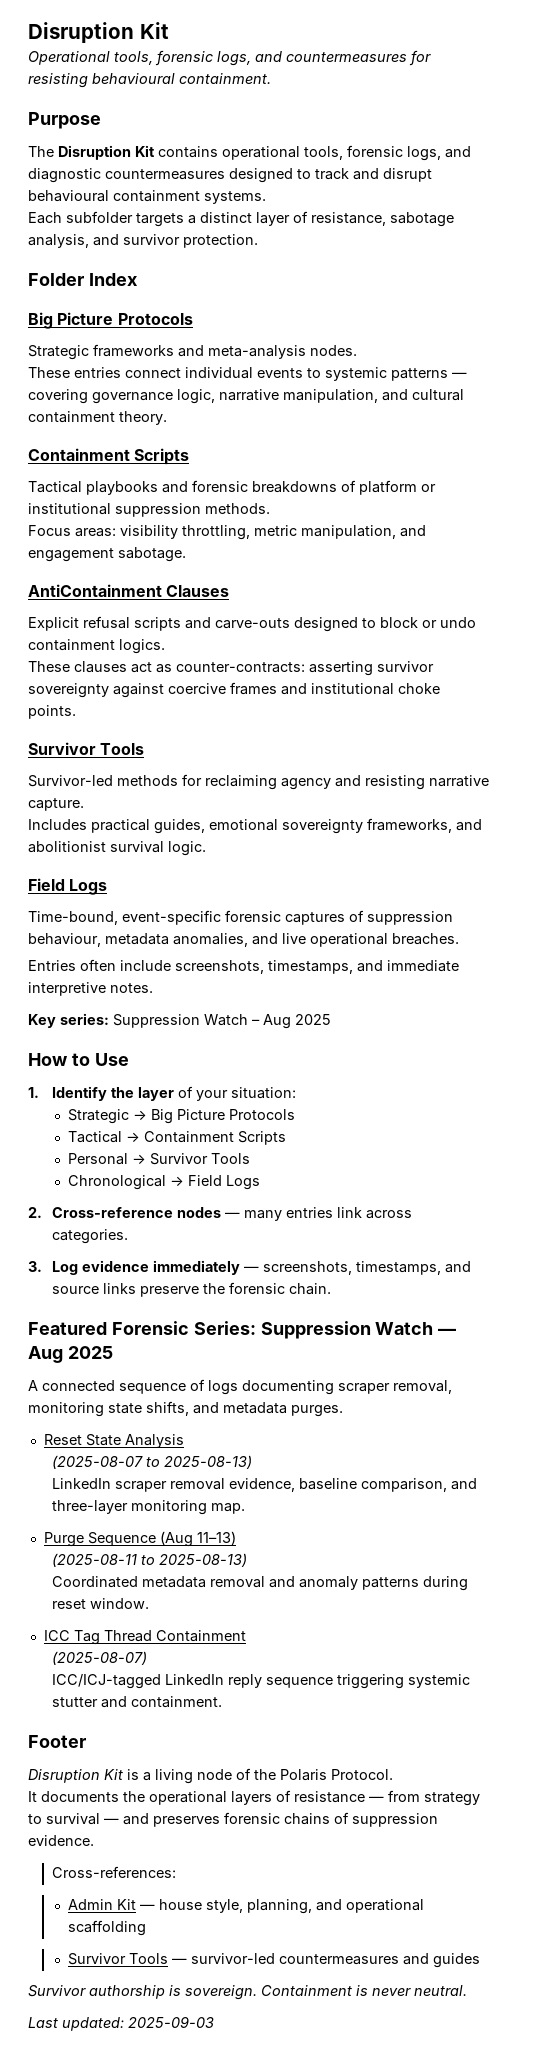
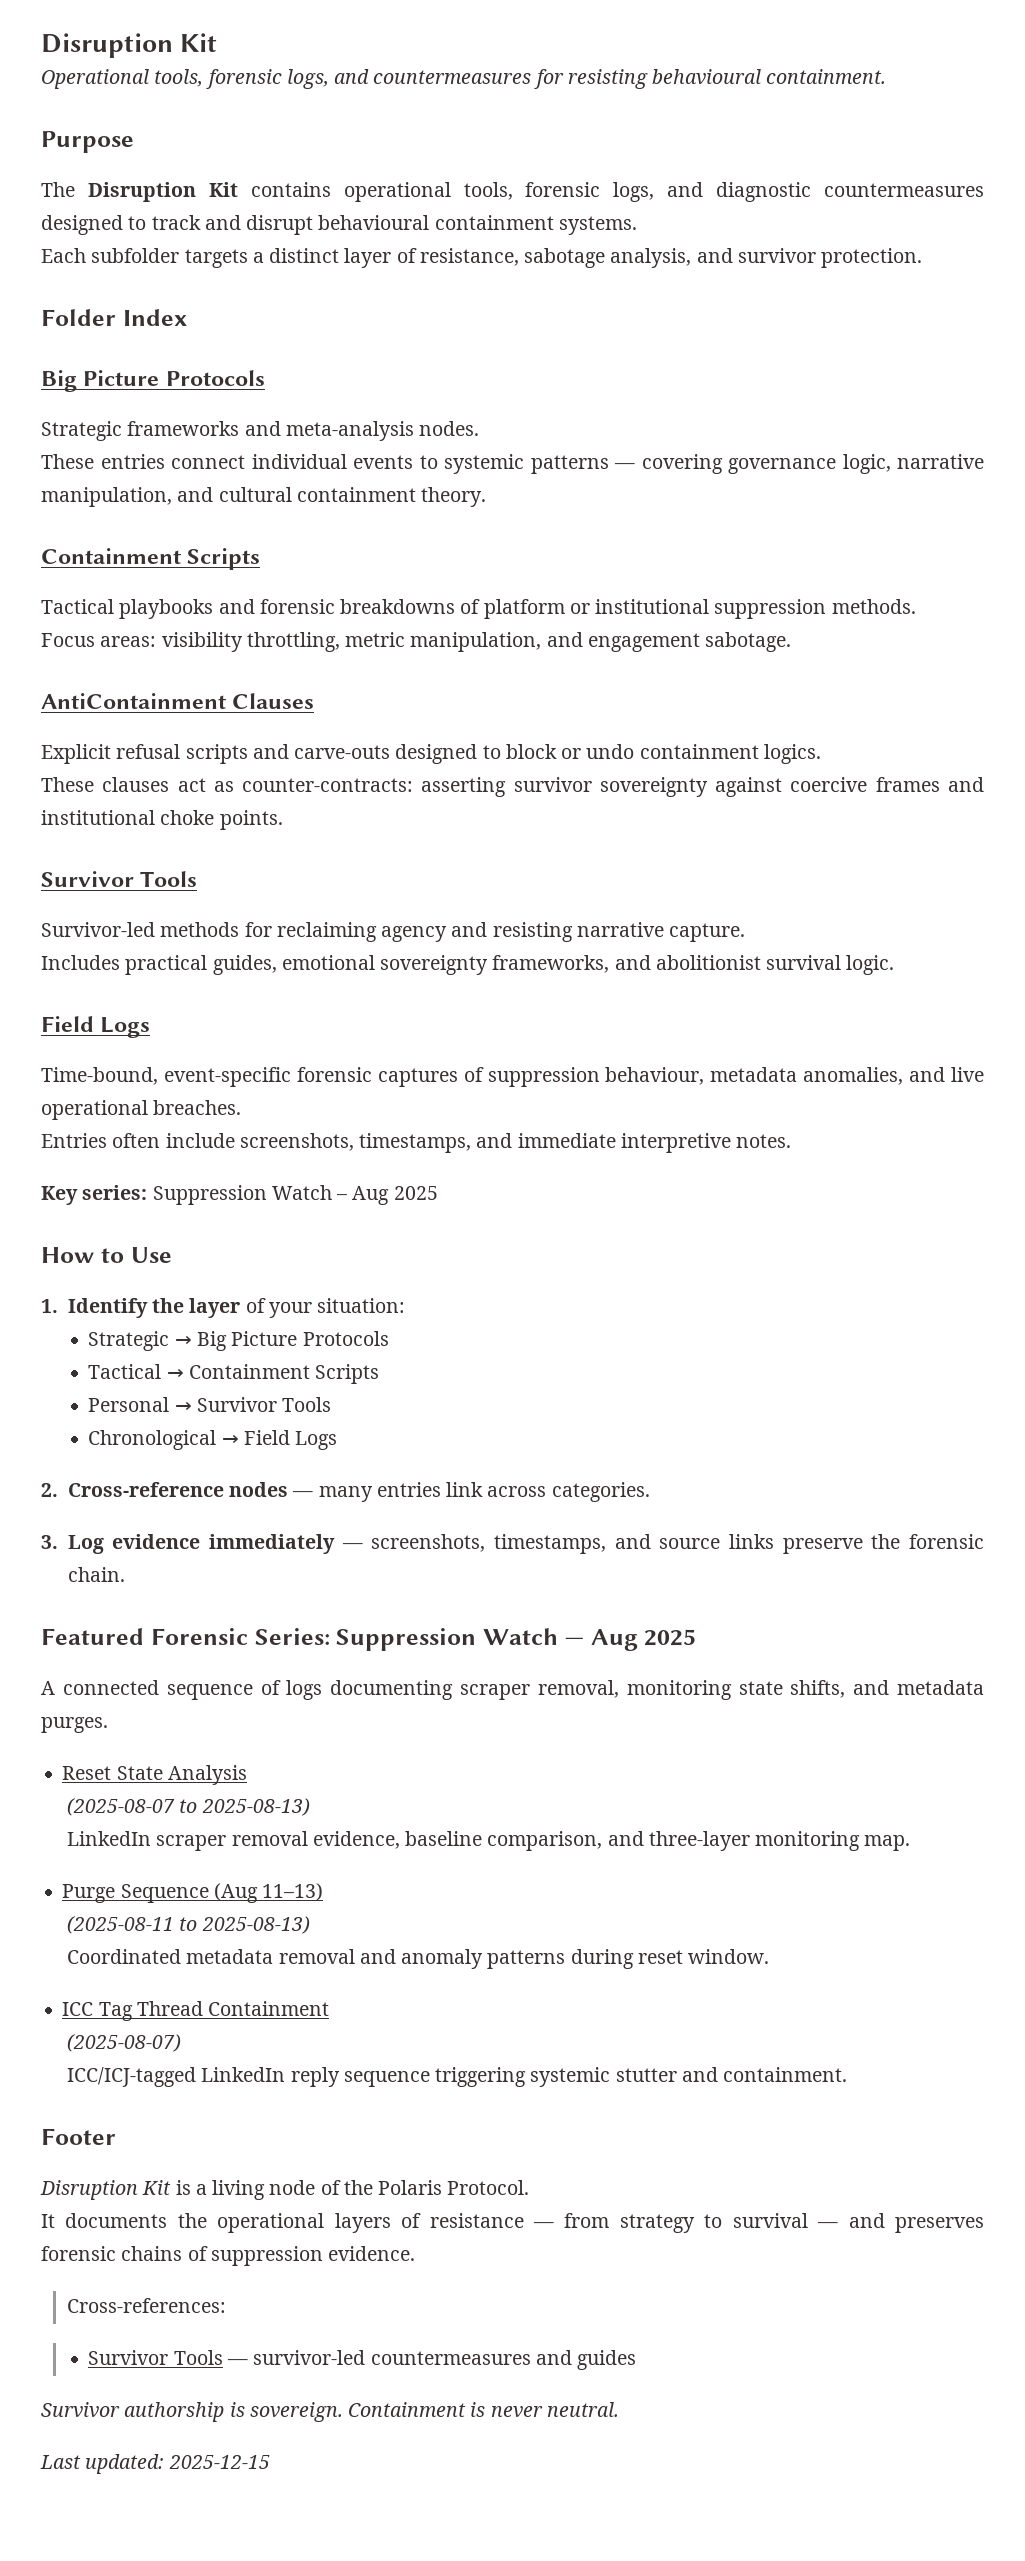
[67,1899,424,1914] [67,1920,146,1936] // Admin Kit — house style, planning, and operational scaffolding -> (226, 2305) none
[128,2016,214,2028] 2025-09-03 -> [168,2455,270,2469] 2025-12-15

